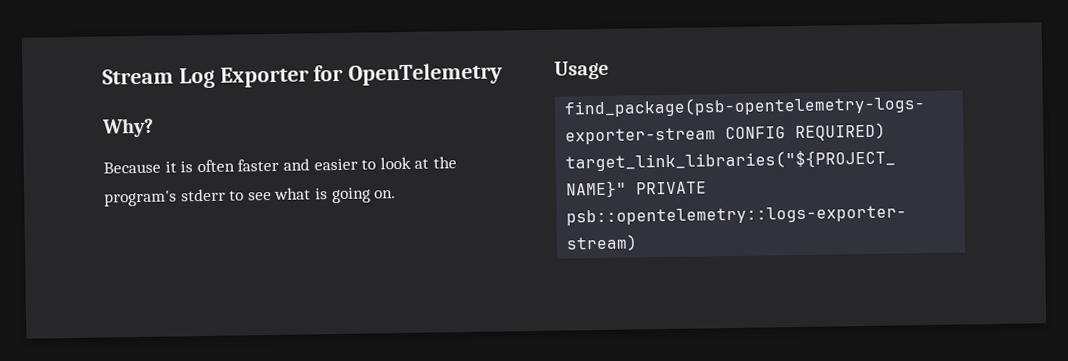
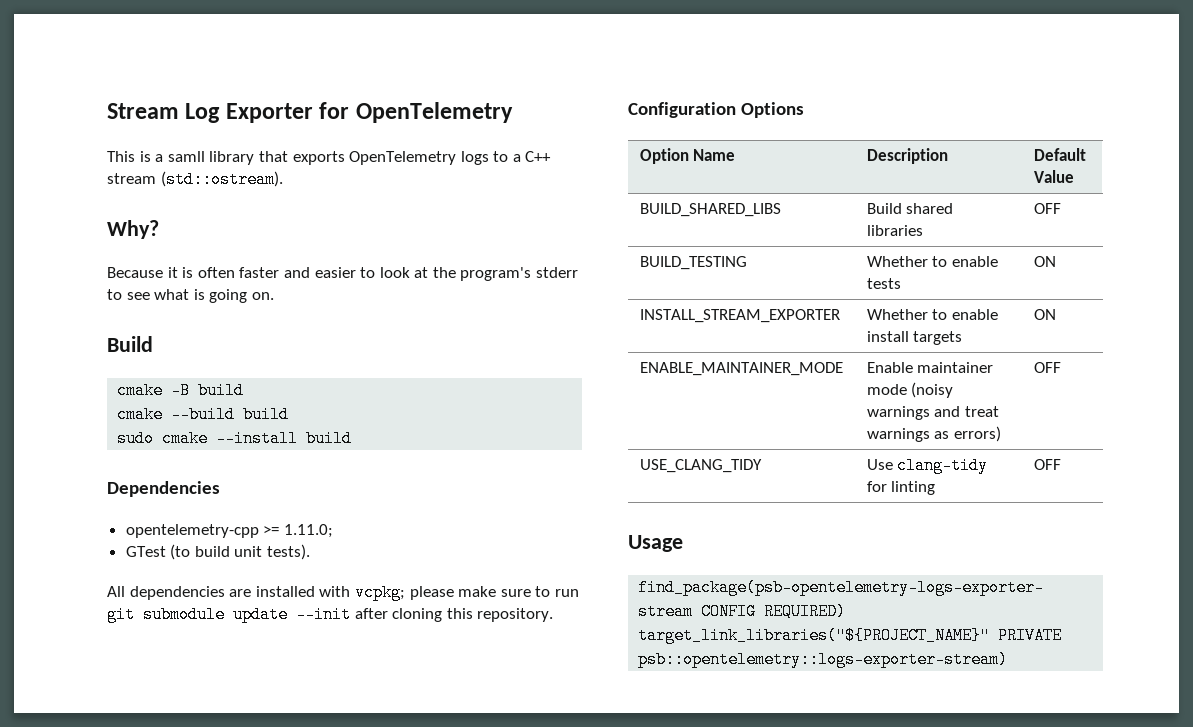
(504, 74) none -> [107,151,552,165] [107,171,283,188] // This is a samll library that exports OpenTelemetry logs to a C++ stream (std::ostream).
(397, 194) none -> [107,336,153,352] [117,382,245,399] [117,406,290,423] [117,430,353,447] [107,481,220,497] [125,524,333,538] [125,544,311,560] [107,584,579,601] [107,606,554,623] [628,102,805,118] [639,148,736,164] [866,148,948,164] [1033,148,1086,161] [1033,170,1074,183] [639,203,781,217] [866,203,954,214] [866,225,923,236] [1033,203,1061,214] [639,256,747,270] [866,256,998,267] [866,278,901,289] [1033,256,1056,267] [639,309,840,323] [866,309,998,320] [866,331,963,345] [1033,309,1056,320] [639,362,843,376] [866,362,994,373] [866,382,954,398] [866,406,999,420] [866,426,1001,442] [1033,362,1061,373] [639,459,762,473] [866,457,989,474] [866,481,936,495] [1033,459,1061,470] // Build // cmake -B build // cmake --build build // sudo cmake --install build // Dependencies // opentelemetry-cpp >= 1.11.0; // GTest (to build unit tests). // All dependencies are installed with vcpkg; please make sure to run git submodule update --init after cloning this repository. // Configuration Options // Option Name | Description | Default Value // BUILD_SHARED_LIBS | Build shared libraries | OFF // BUILD_TESTING | Whether to enable tests | ON // INSTALL_STREAM_EXPORTER | Whether to enable install targets | ON // ENABLE_MAINTAINER_MODE | Enable maintainer mode (noisy warnings and treat warnings as errors) | OFF // USE_CLANG_TIDY | Use clang-tidy for linting | OFF

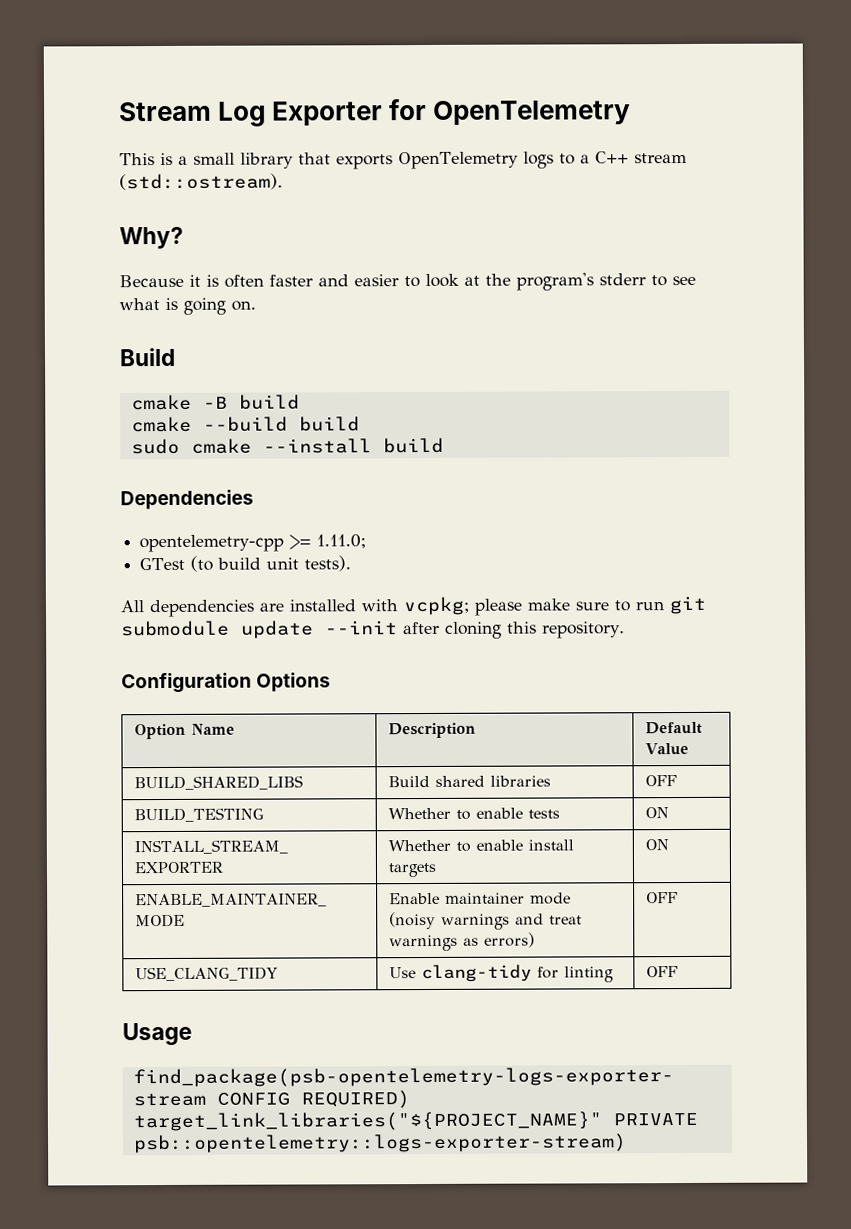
[167,151,205,162] samll -> [193,152,235,165] small

